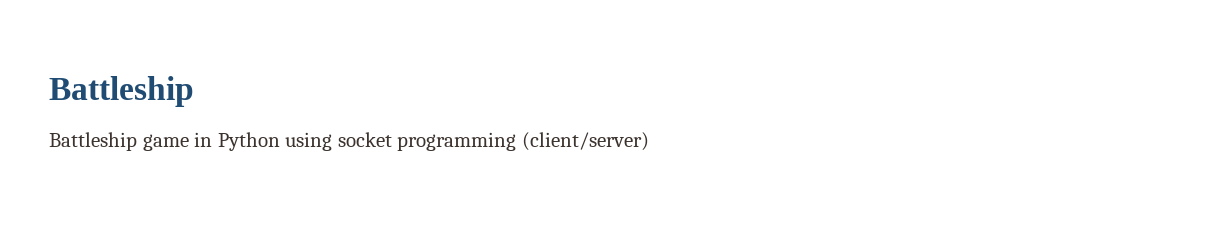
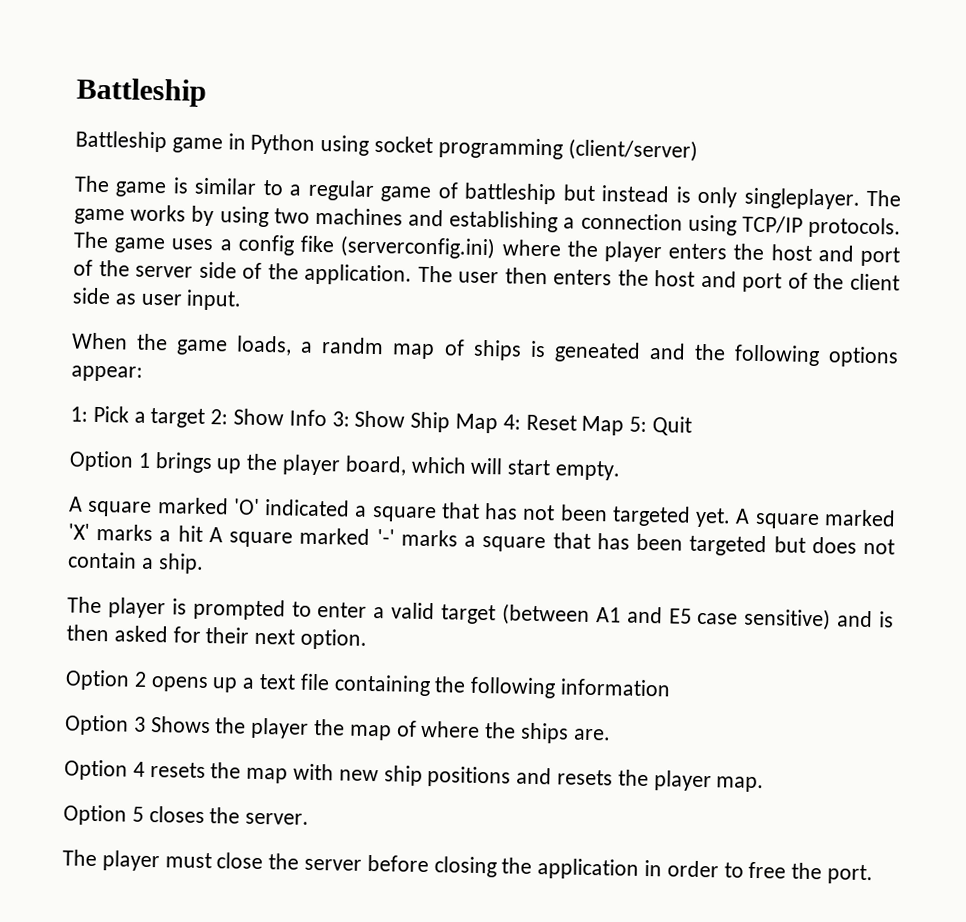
(649, 141) none -> [74,175,901,210] [74,204,901,239] [73,231,900,267] [73,259,900,293] [72,287,243,311] [71,332,899,368] [71,365,143,382] [70,405,693,436] [69,450,622,481] [69,496,896,530] [68,523,896,557] [67,551,204,574] [67,596,894,631] [66,624,368,650] [65,669,672,699] [64,714,611,744] [64,759,765,793] [63,804,310,826] [62,849,874,885] // The game is similar to a regular game of battleship but instead is only singleplayer. The game works by using two machines and establishing a connection using TCP/IP protocols. The game uses a config fike (serverconfig.ini) where the player enters the host and port of the server side of the application. The user then enters the host and port of the client side as user input. // When the game loads, a randm map of ships is geneated and the following options appear: // 1: Pick a target 2: Show Info 3: Show Ship Map 4: Reset Map 5: Quit // Option 1 brings up the player board, which will start empty. // A square marked 'O' indicated a square that has not been targeted yet. A square marked 'X' marks a hit A square marked '-' marks a square that has been targeted but does not contain a ship. // The player is prompted to enter a valid target (between A1 and E5 case sensitive) and is then asked for their next option. // Option 2 opens up a text file containing the following information // Option 3 Shows the player the map of where the ships are. // Option 4 resets the map with new ship positions and resets the player map. // Option 5 closes the server. // The player must close the server before closing the application in order to free the port.

